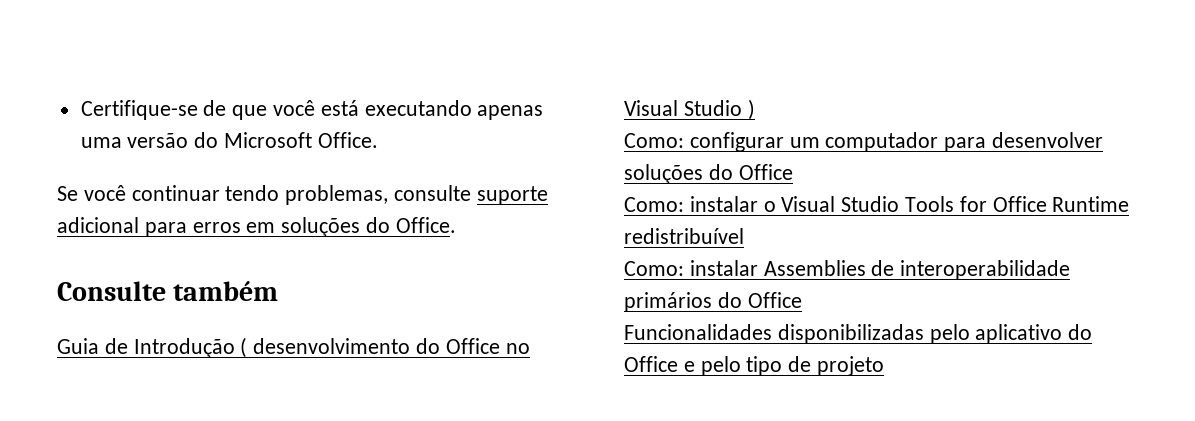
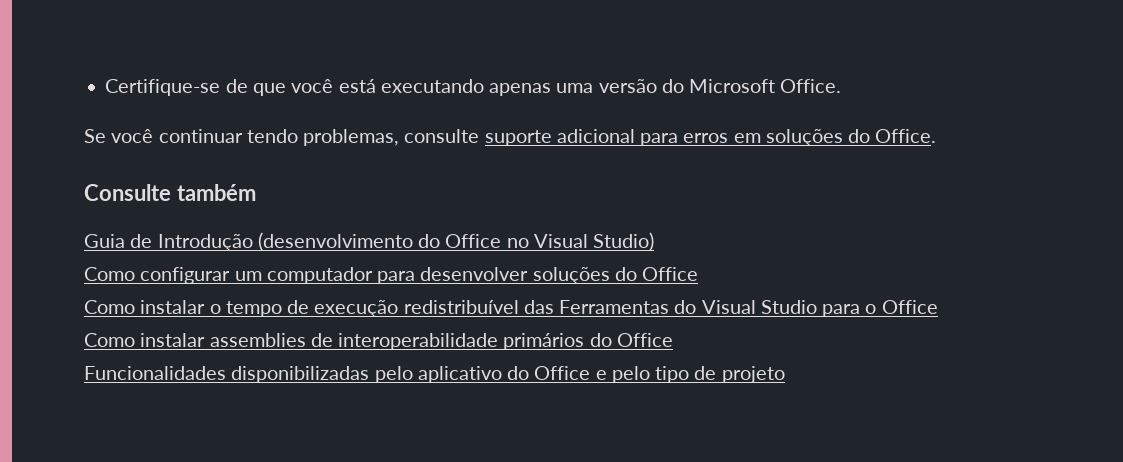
[240,337,411,358] ( desenvolvimento -> [257,232,413,251] (desenvolvimento
[683,99,755,120] [624,133,684,148] Studio ) // Como: -> [593,232,655,251] [84,267,135,281] Studio) // Como
[624,197,684,212] Como: -> [84,300,135,314] Como
[781,196,1130,212] [624,228,744,244] [624,260,866,276] Visual Studio Tools for Office Runtime redistribuível // Como: instalar Assemblies -> [225,300,938,317] [84,333,306,347] tempo de execução redistribuível das Ferramentas do Visual Studio para o Office // Como instalar assemblies

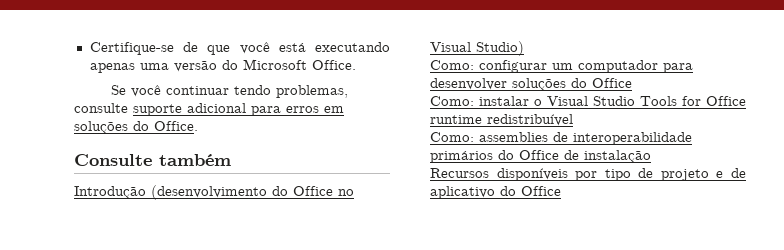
[84,234,153,248] Guia de -> (231, 160) none
[84,267,135,281] Como -> [430,60,474,70] Como:
[84,300,135,314] Como -> [430,96,474,106] Como:
[225,300,938,317] [84,333,206,347] tempo de execução redistribuível das Ferramentas do Visual Studio para o Office // Como instalar -> [547,96,746,106] [430,114,573,126] [430,132,474,142] Visual Studio Tools for Office runtime redistribuível // Como:
[84,366,785,383] // Funcionalidades disponibilizadas pelo aplicativo do Office e pelo tipo de projeto -> [564,150,651,163] [430,168,746,181] [430,186,561,199] de instalação // Recursos disponíveis por tipo de projeto e de aplicativo do Office

